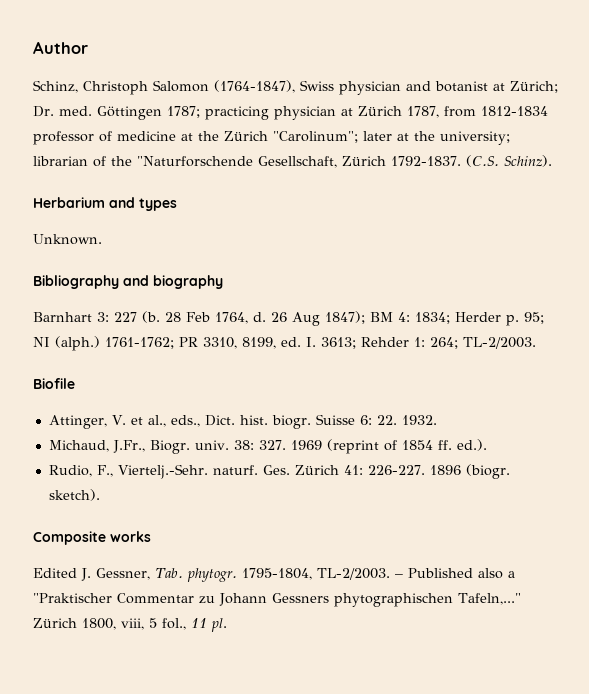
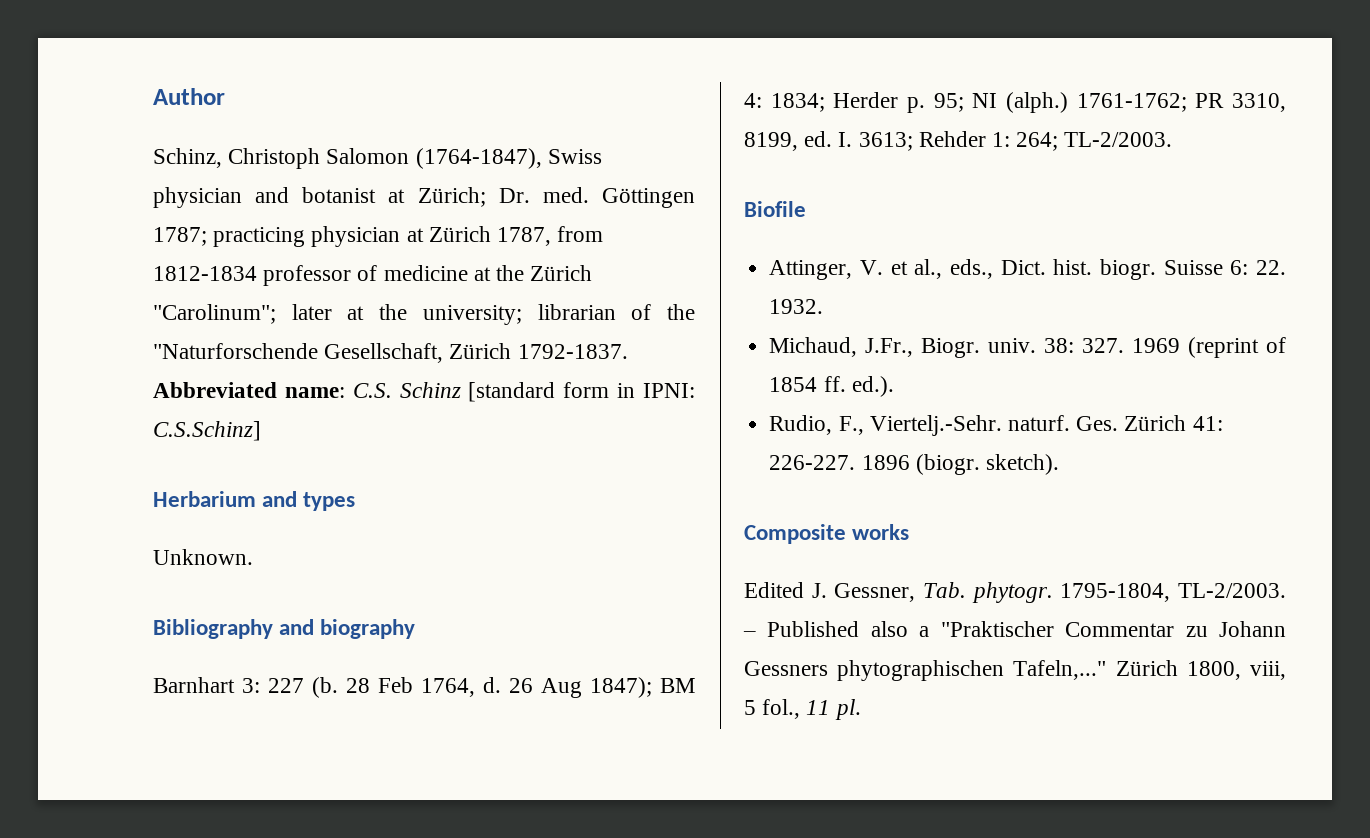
[466,155,552,167] (C.S. Schinz). -> [153,382,695,402] [153,421,261,441] Abbreviated name: C.S. Schinz [standard form in IPNI: C.S.Schinz]

